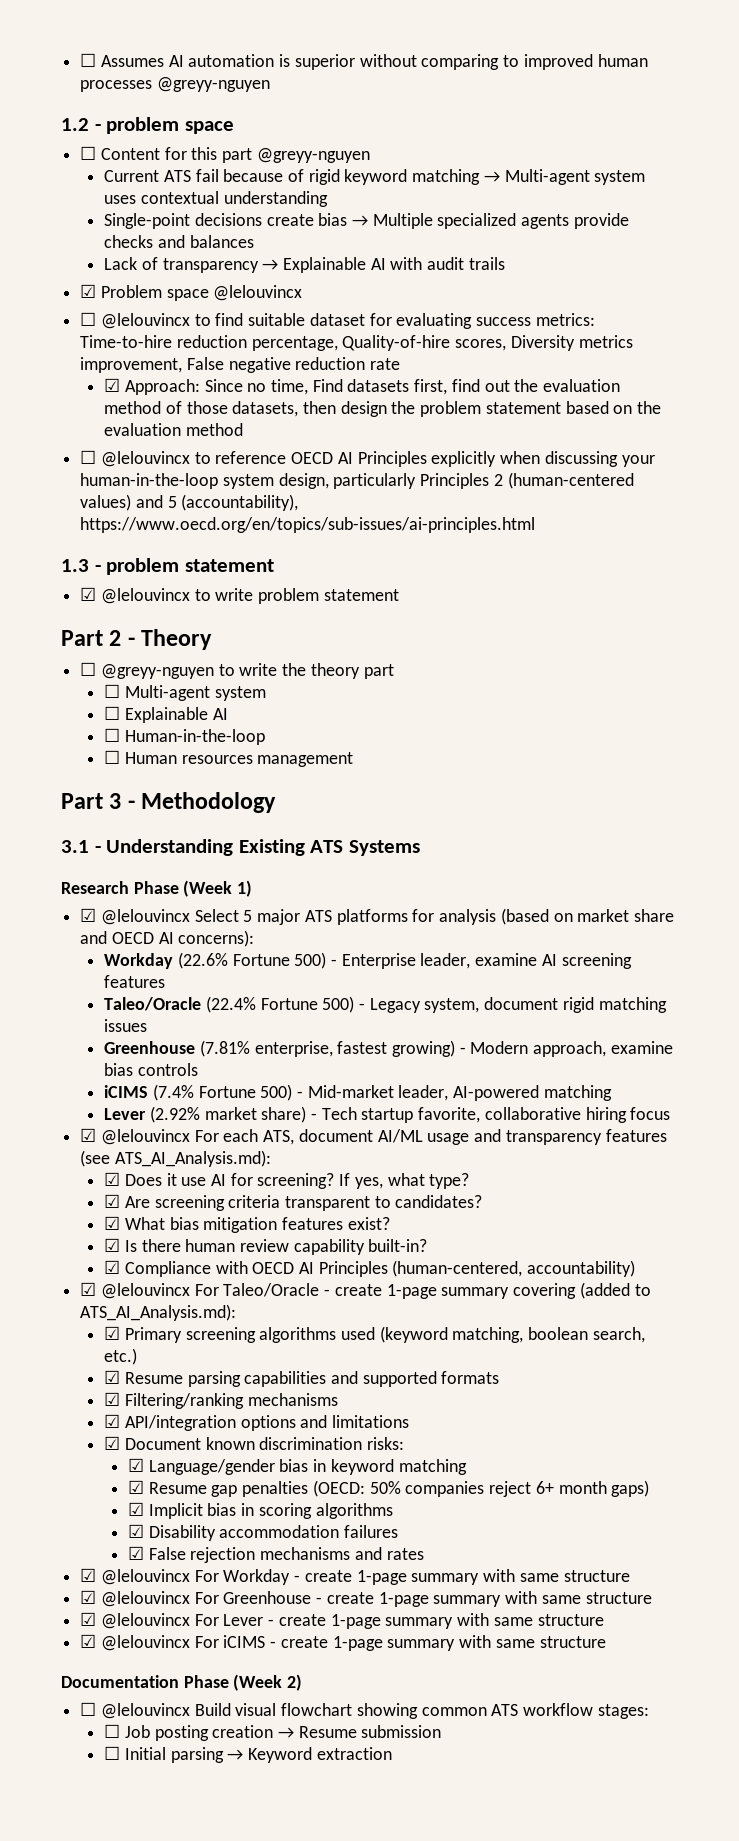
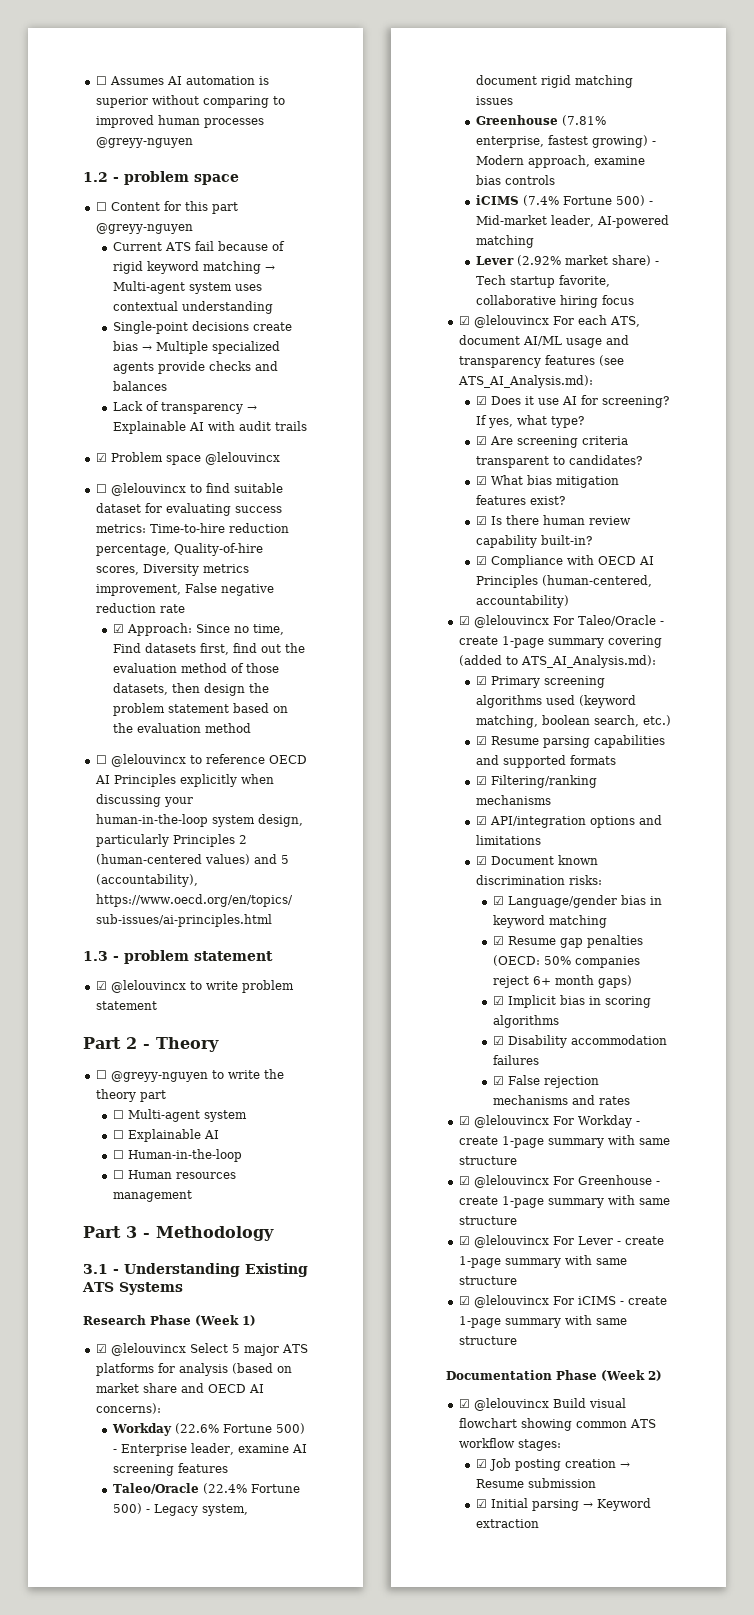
[80,1702,97,1716] ☐ -> [458,1399,470,1408] ☑
[104,1724,121,1738] ☐ -> [475,1459,487,1468] ☑
[104,1746,121,1760] ☐ -> [475,1499,487,1508] ☑

